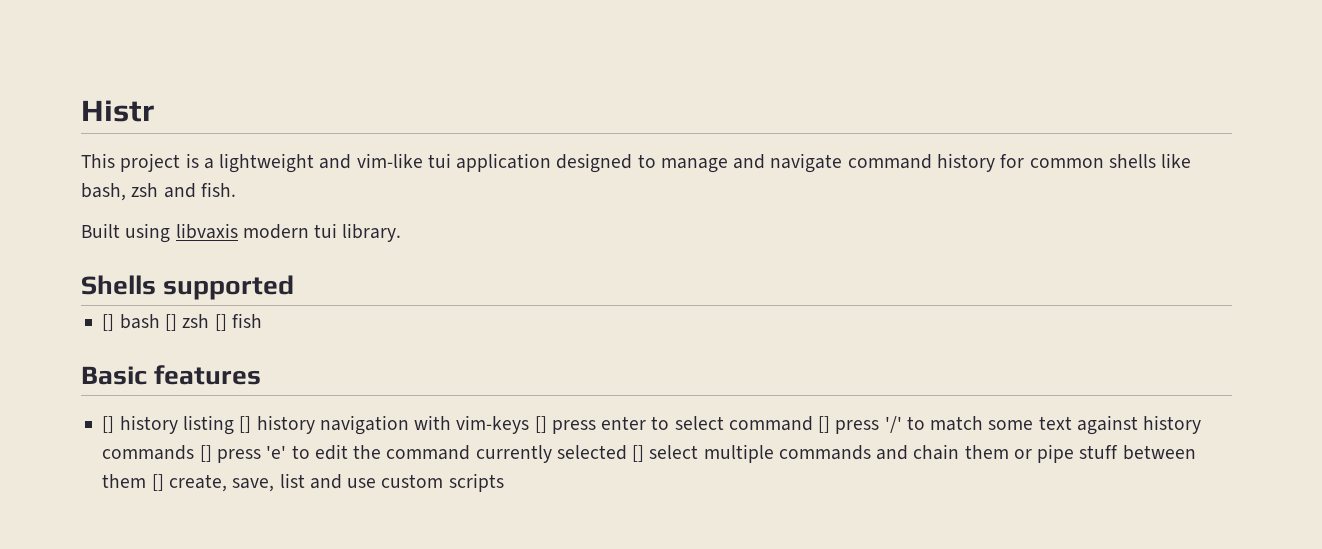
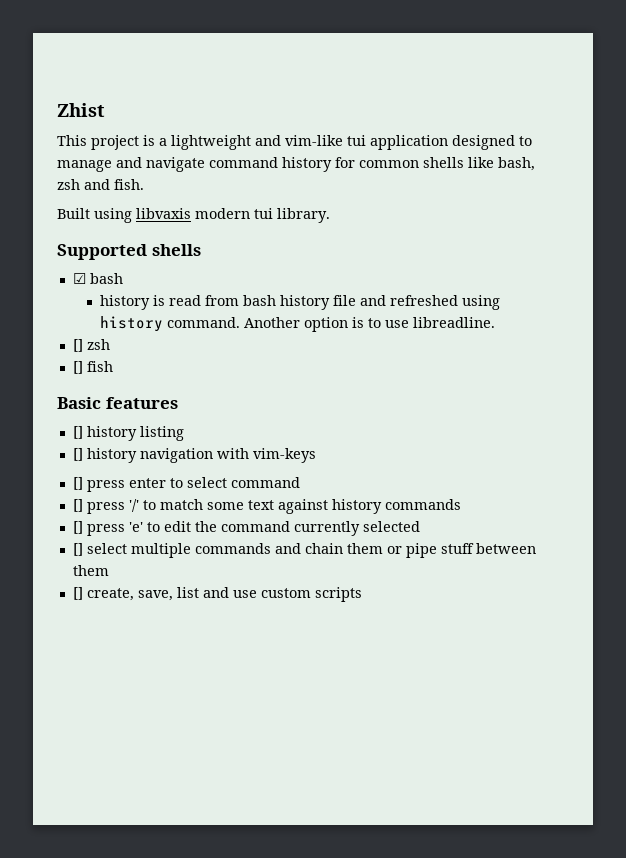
[81,100,154,122] Histr -> [57,103,105,117] Zhist
[81,275,295,300] [102,314,210,331] Shells supported // [] bash [] zsh -> [57,244,201,260] [72,273,123,284] [99,295,500,310] [99,316,495,332] [72,339,110,352] Supported shells // ☑ bash // history is read from bash history file and refreshed using history command. Another option is to use libreadline. // [] zsh //
(234, 425) none -> (184, 433) //
(530, 424) none -> (316, 455) //
(813, 423) none -> (300, 482) //
(195, 452) none -> (461, 504) //
(627, 452) none -> (420, 526) //
(147, 481) none -> (109, 570) //

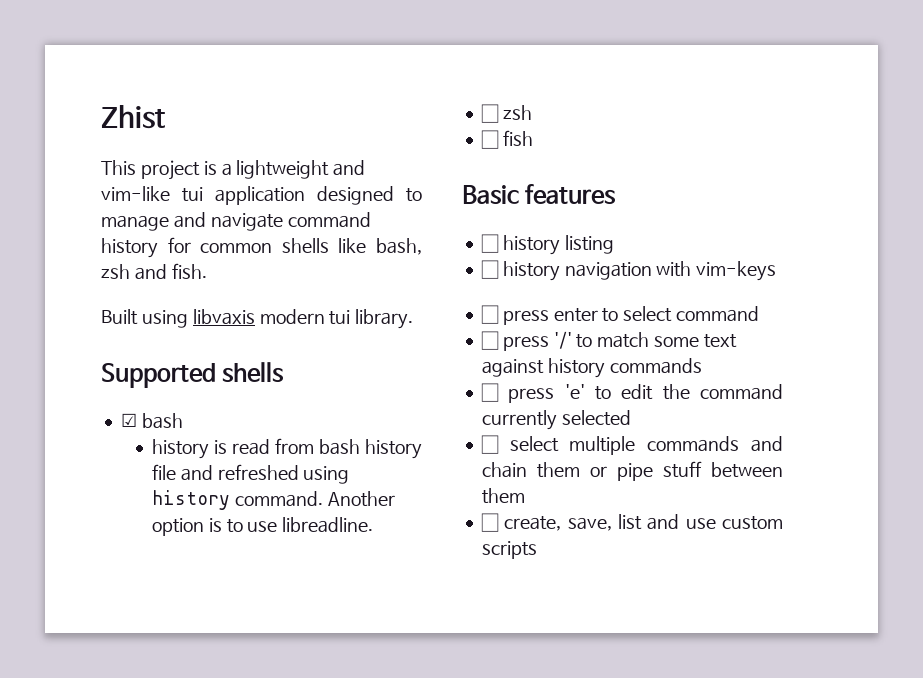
[72,339,83,352] [] -> [480,104,499,123] ☐
[72,361,83,374] [] -> [480,130,499,149] ☐
[72,426,83,439] [] -> [480,234,499,253] ☐
[72,448,83,461] [] -> [480,260,499,279] ☐
[72,477,83,490] [] -> [480,305,499,324] ☐
[72,499,83,512] [] -> [480,331,499,350] ☐
[72,521,83,534] [] -> [480,383,499,402] ☐
[72,543,83,556] [] -> [480,435,499,454] ☐
[72,587,83,600] [] -> [480,513,499,532] ☐

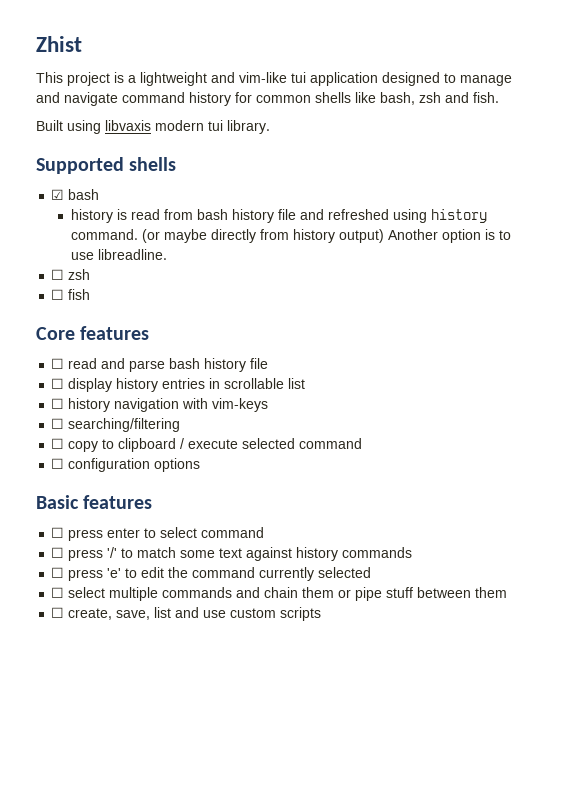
(323, 499) none -> [141,229,384,243] (or maybe directly from history output)
[462,184,617,205] [480,234,614,255] Basic features // ☐ history listing -> [36,326,150,340] [51,358,269,372] [51,378,306,392] Core features // ☐ read and parse bash history file // ☐ display history entries in scrollable list
(777, 271) none -> [51,418,181,432] [51,438,363,452] [51,458,201,472] [36,495,153,509] // ☐ searching/filtering // ☐ copy to clipboard / execute selected command // ☐ configuration options // Basic features

